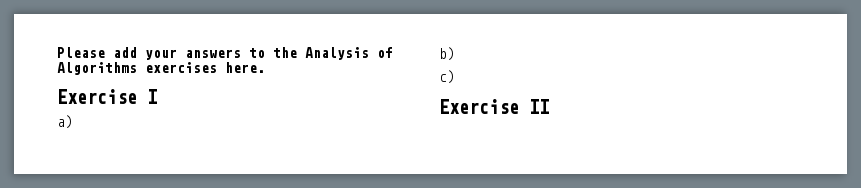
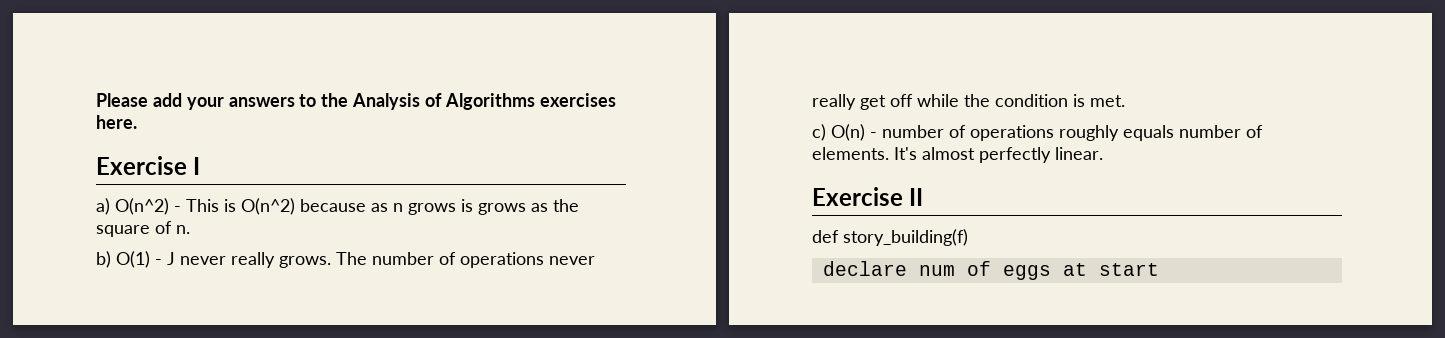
[439,47,455,61] [439,70,455,84] [439,99,549,114] // b) // c) // Exercise II -> [115,198,579,215] [96,221,190,237] [96,251,595,268] [812,94,1125,110] [812,124,1263,141] [812,147,1103,163] [812,187,924,206] [812,229,968,246] [822,261,1159,280] O(n^2) - This is O(n^2) because as n grows is grows as the square of n. // b) O(1) - J never really grows. The number of operations never really get off while the condition is met. // c) O(n) - number of operations roughly equals number of elements. It's almost perfectly linear. // Exercise II // def story_building(f) // declare num of eggs at start

